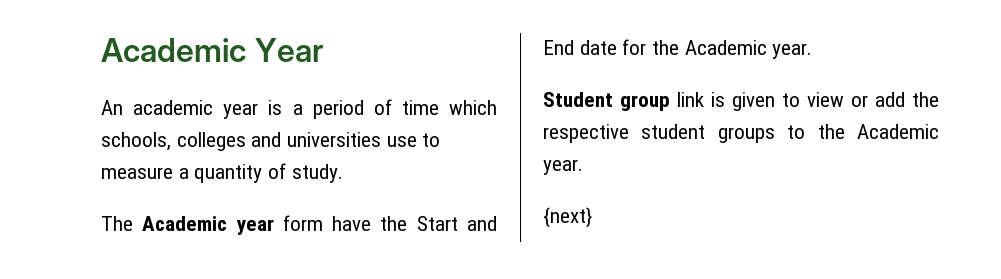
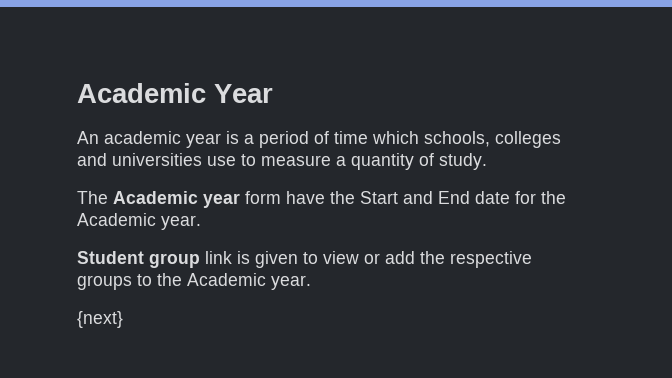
[641,124,706,139] student -> (532, 259) none

